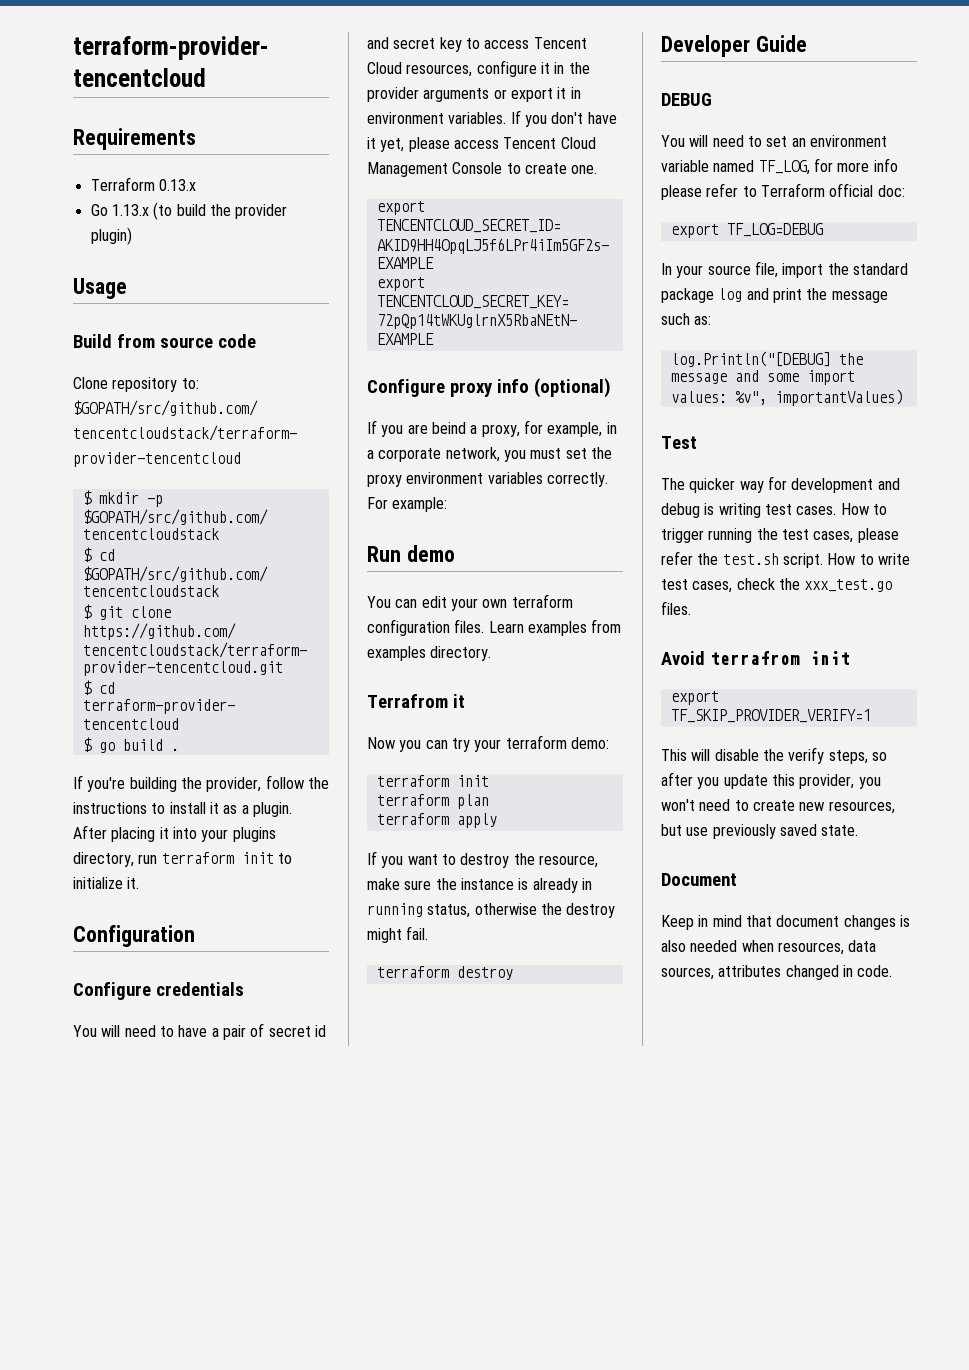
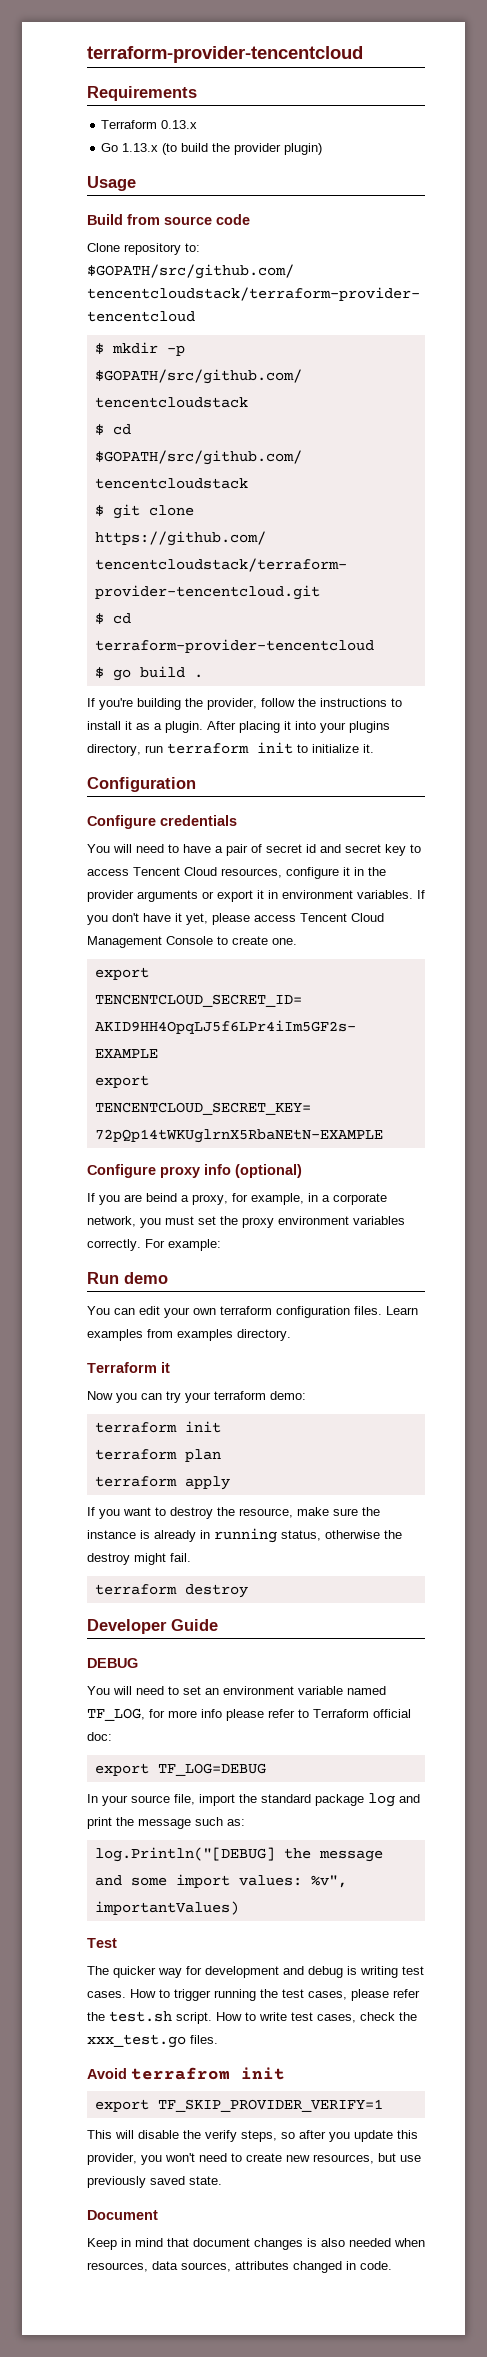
[367,694,448,708] Terrafrom -> [87,1362,157,1373] Terraform

